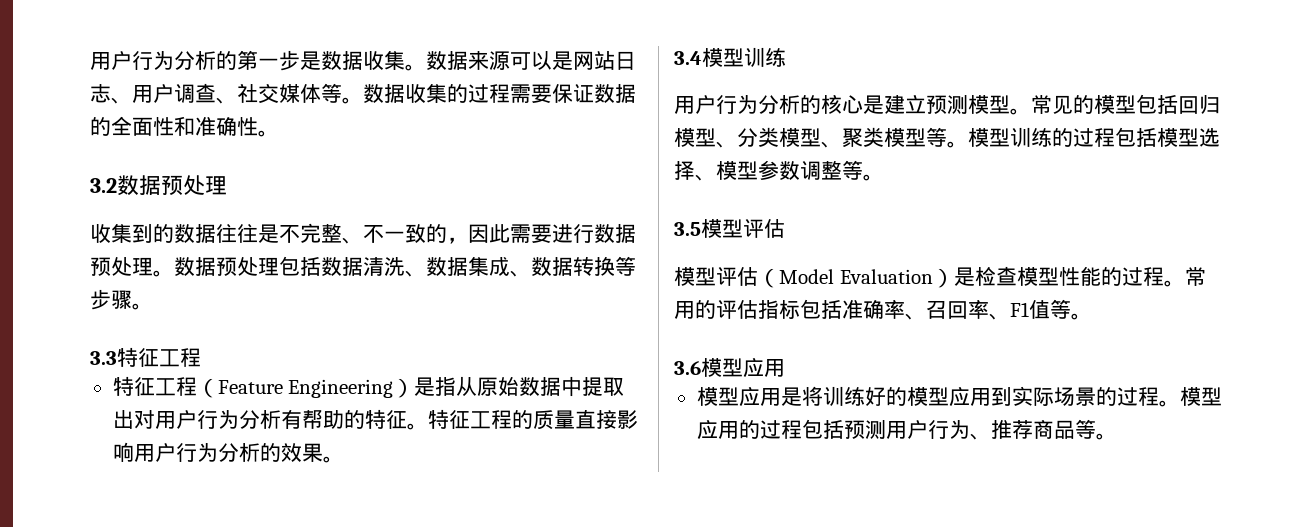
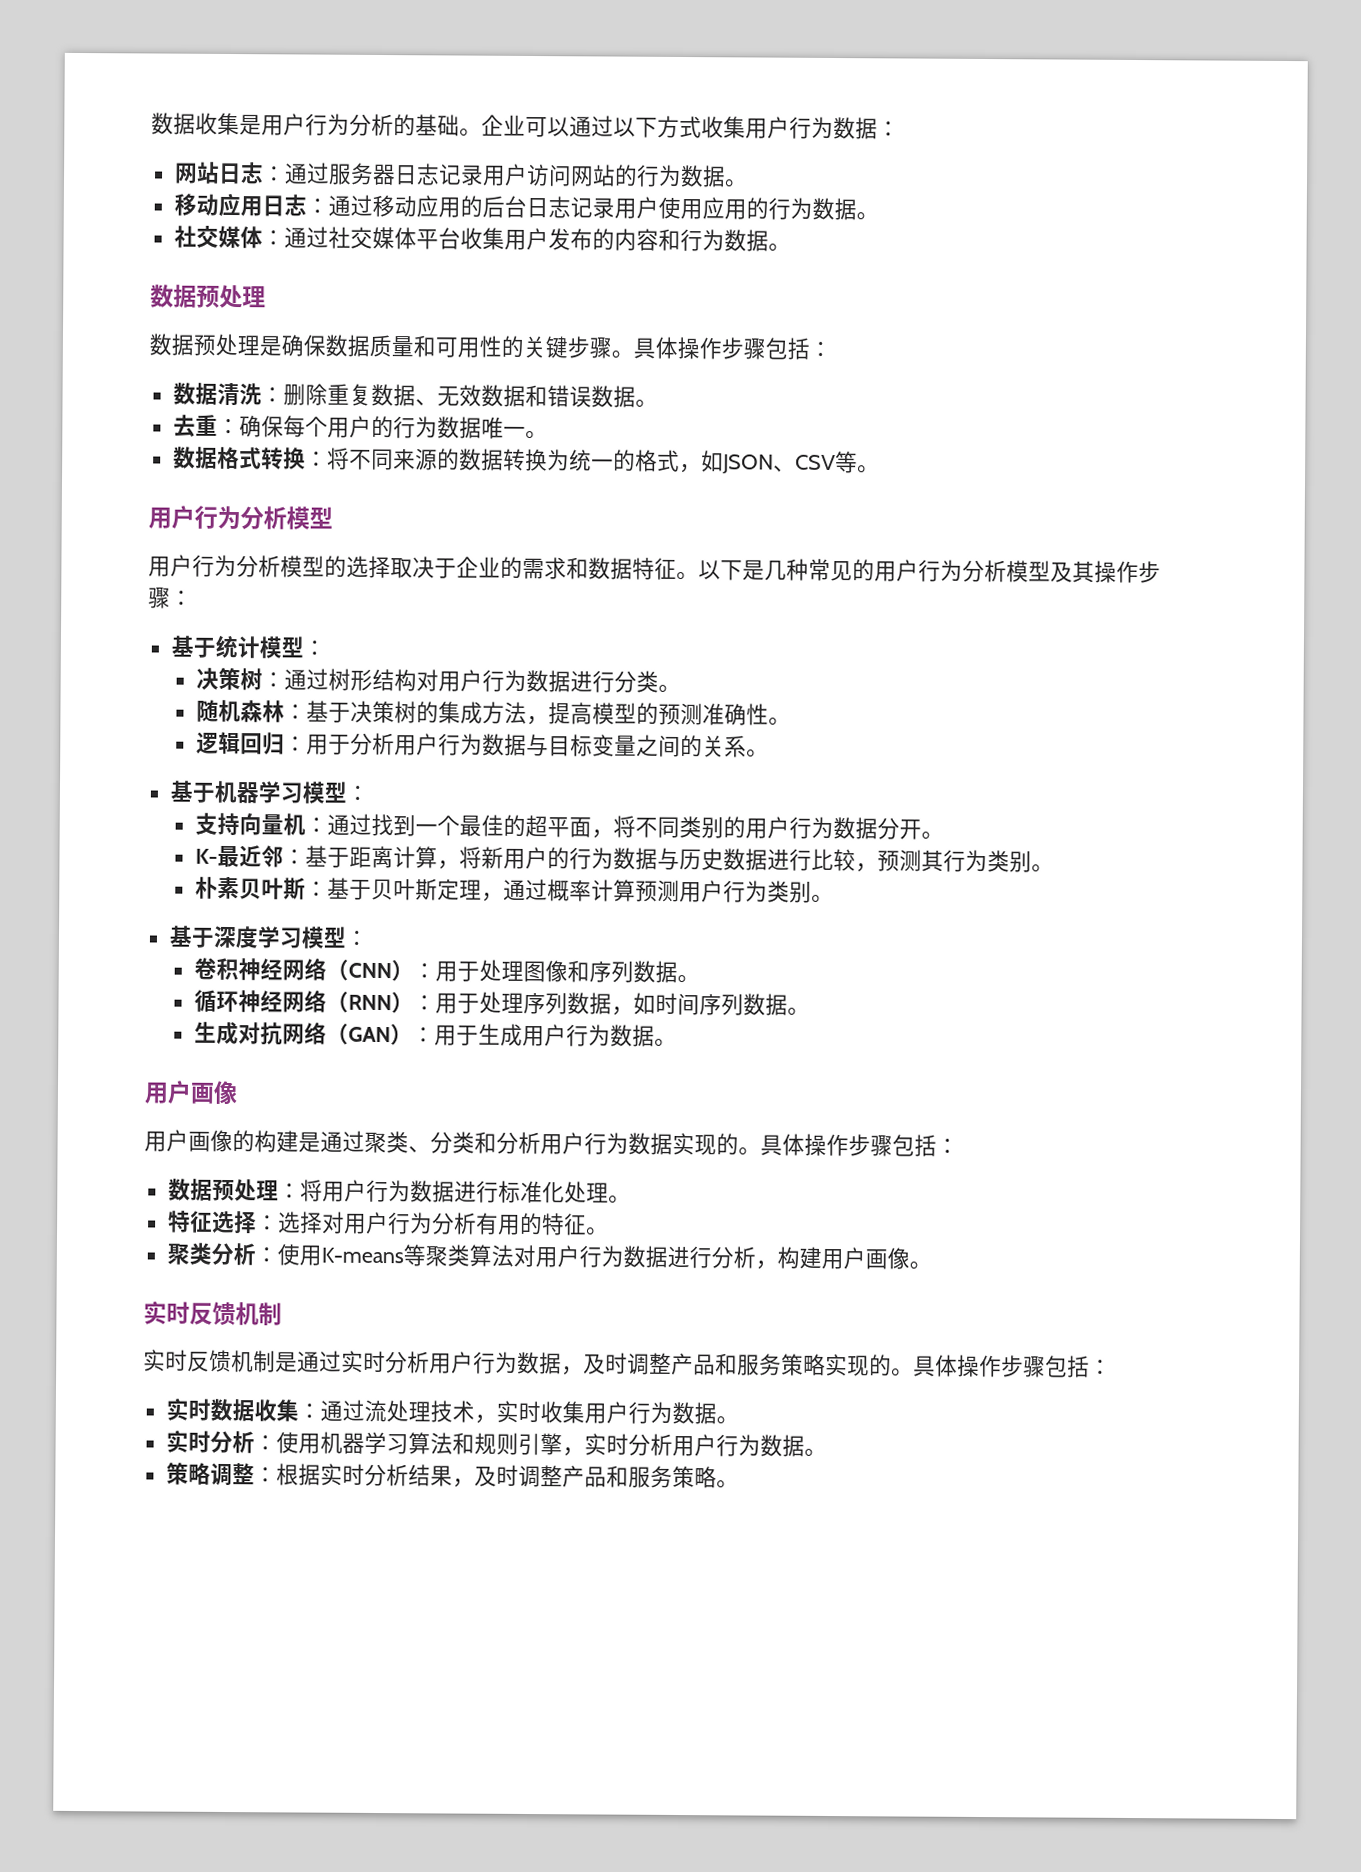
[90,50,636,71] [90,83,636,104] [90,116,279,137] [90,178,117,193] 用户行为分析的第一步是数据收集。数据来源可以是网站日志、用户调查、社交媒体等。数据收集的过程需要保证数据的全面性和准确性。 // 3.2 -> [151,112,900,140] [173,161,748,188] [173,192,879,221] [173,225,791,252] 数据收集是用户行为分析的基础。企业可以通过以下方式收集用户行为数据： // 网站日志：通过服务器日志记录用户访问网站的行为数据。 // 移动应用日志：通过移动应用的后台日志记录用户使用应用的行为数据。 // 社交媒体：通过社交媒体平台收集用户发布的内容和行为数据。 //
[90,223,636,244] [90,256,636,277] [90,289,153,310] [90,347,201,367] [112,376,625,398] [112,410,134,429] 收集到的数据往往是不完整、不一致的，因此需要进行数据预处理。数据预处理包括数据清洗、数据集成、数据转换等步骤。 // 3.3特征工程 // 特征工程（Feature Engineering）是指从原始数据中提取出 -> [149,333,832,360] [172,382,658,408] [172,414,548,440] [172,446,880,474] [148,505,333,530] [148,554,1161,584] [148,587,193,609] [170,634,326,659] [195,667,681,693] [195,699,791,726] [195,731,769,758] [169,780,369,804] [194,812,944,840] [194,845,1054,873] [194,876,834,904] [168,925,369,949] [193,957,700,984] [193,989,810,1016] [193,1021,677,1047] [144,1080,238,1105] [144,1129,959,1157] [167,1178,631,1204] [167,1210,323,1234] 数据预处理是确保数据质量和可用性的关键步骤。具体操作步骤包括： // 数据清洗：删除重复数据、无效数据和错误数据。 // 去重：确保每个用户的行为数据唯一。 // 数据格式转换：将不同来源的数据转换为统一的格式，如JSON、CSV等。 // 用户行为分析模型 // 用户行为分析模型的选择取决于企业的需求和数据特征。以下是几种常见的用户行为分析模型及其操作步骤： // 基于统计模型： // 决策树：通过树形结构对用户行为数据进行分类。 // 随机森林：基于决策树的集成方法，提高模型的预测准确性。 // 逻辑回归：用于分析用户行为数据与目标变量之间的关系。 // 基于机器学习模型： // 支持向量机：通过找到一个最佳的超平面，将不同类别的用户行为数据分开。 // K-最近邻：基于距离计算，将新用户的行为数据与历史数据进行比较，预测其行为类别。 // 朴素贝叶斯：基于贝叶斯定理，通过概率计算预测用户行为类别。 // 基于深度学习模型： // 卷积神经网络（CNN）：用于处理图像和序列数据。 // 循环神经网络（RNN）：用于处理序列数据，如时间序列数据。 // 生成对抗网络（GAN）：用于生成用户行为数据。 // 用户画像 // 用户画像的构建是通过聚类、分类和分析用户行为数据实现的。具体操作步骤包括： // 数据预处理：将用户行为数据进行标准化处理。 // 特征选择：选择
[301,410,344,429] 帮助 -> [497,1214,521,1235] 用
[427,409,638,430] [112,442,344,463] [674,47,786,67] [674,94,1220,115] [674,127,1220,148] [674,160,884,181] [674,219,785,238] [674,266,1206,288] [674,299,1092,320] [674,357,785,377] [696,386,1222,407] [696,419,1096,440] 特征工程的质量直接影响用户行为分析的效果。 // 3.4模型训练 // 用户行为分析的核心是建立预测模型。常见的模型包括回归模型、分类模型、聚类模型等。模型训练的过程包括模型选择、模型参数调整等。 // 3.5模型评估 // 模型评估（Model Evaluation）是检查模型性能的过程。常用的评估指标包括准确率、召回率、F1值等。 // 3.6模型应用 // 模型应用是将训练好的模型应用到实际场景的过程。模型应用的过程包括预测用户行为、推荐商品等 -> [166,1242,932,1270] [143,1300,282,1326] [143,1349,1112,1378] [165,1397,739,1425] [165,1429,827,1457] [165,1462,717,1489] // 聚类分析：使用K-means等聚类算法对用户行为数据进行分析，构建用户画像。 // 实时反馈机制 // 实时反馈机制是通过实时分析用户行为数据，及时调整产品和服务策略实现的。具体操作步骤包括： // 实时数据收集：通过流处理技术，实时收集用户行为数据。 // 实时分析：使用机器学习算法和规则引擎，实时分析用户行为数据。 // 策略调整：根据实时分析结果，及时调整产品和服务策略

